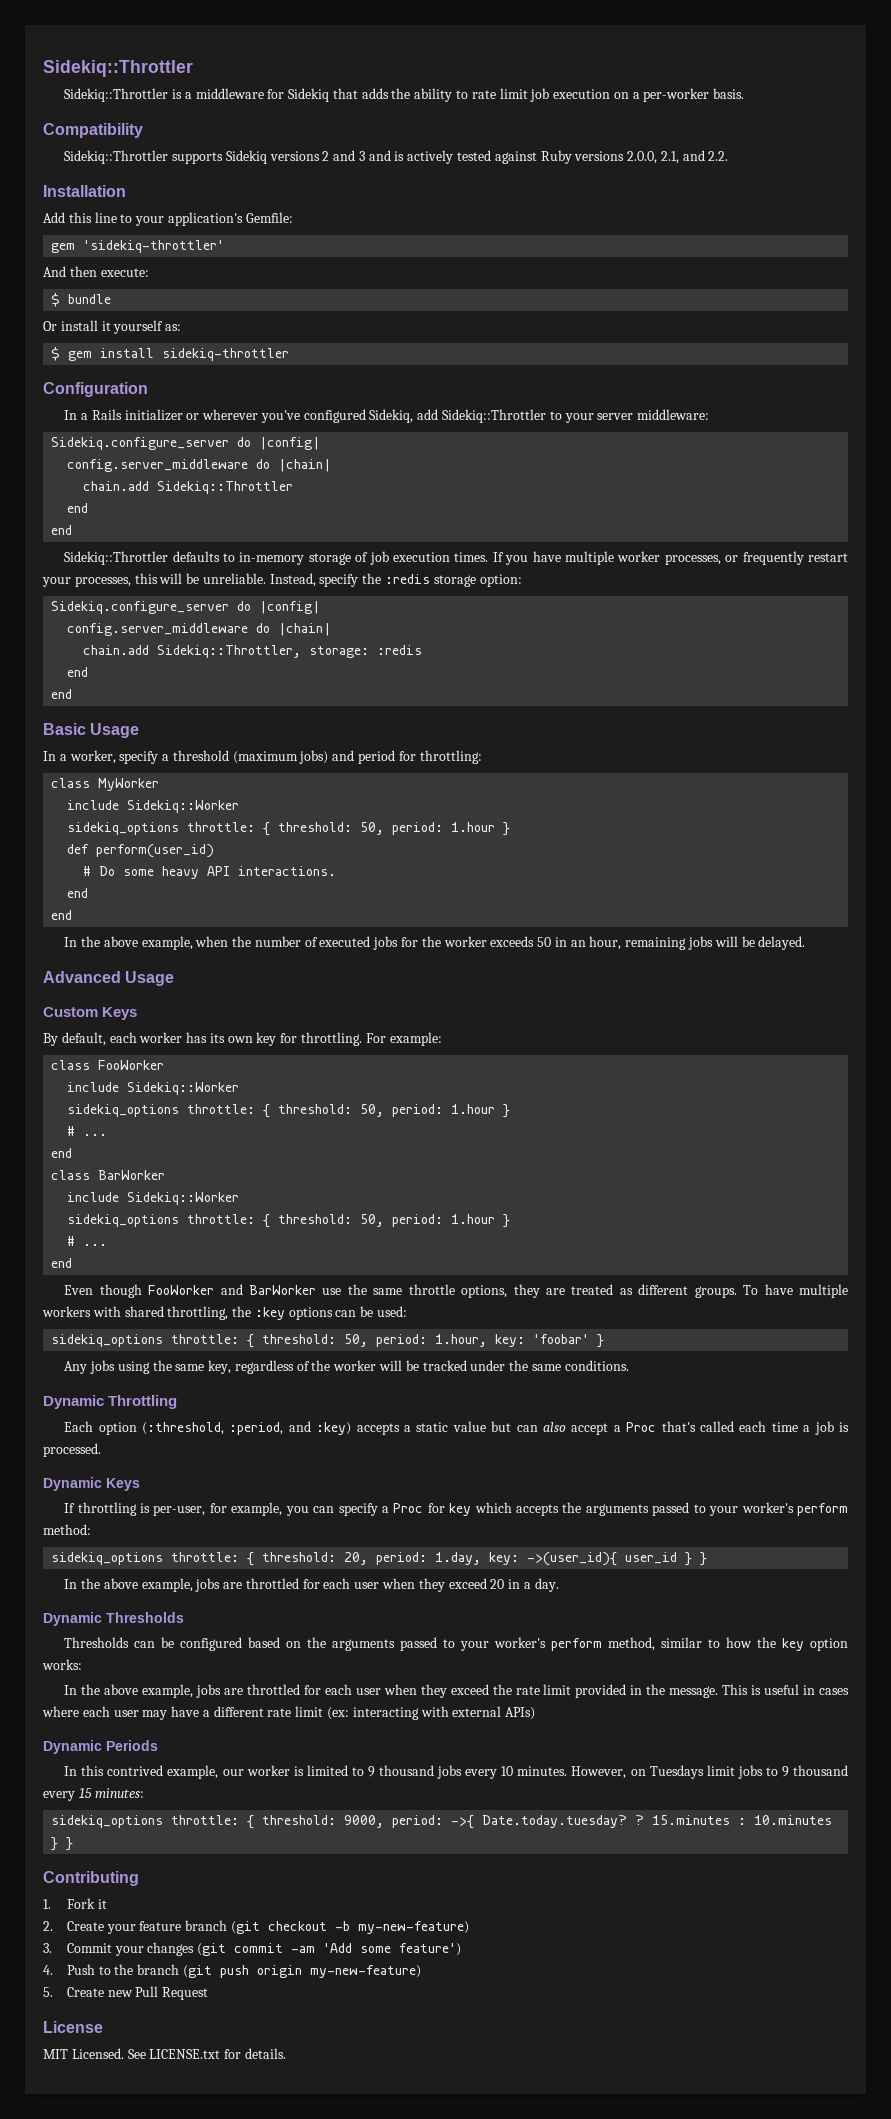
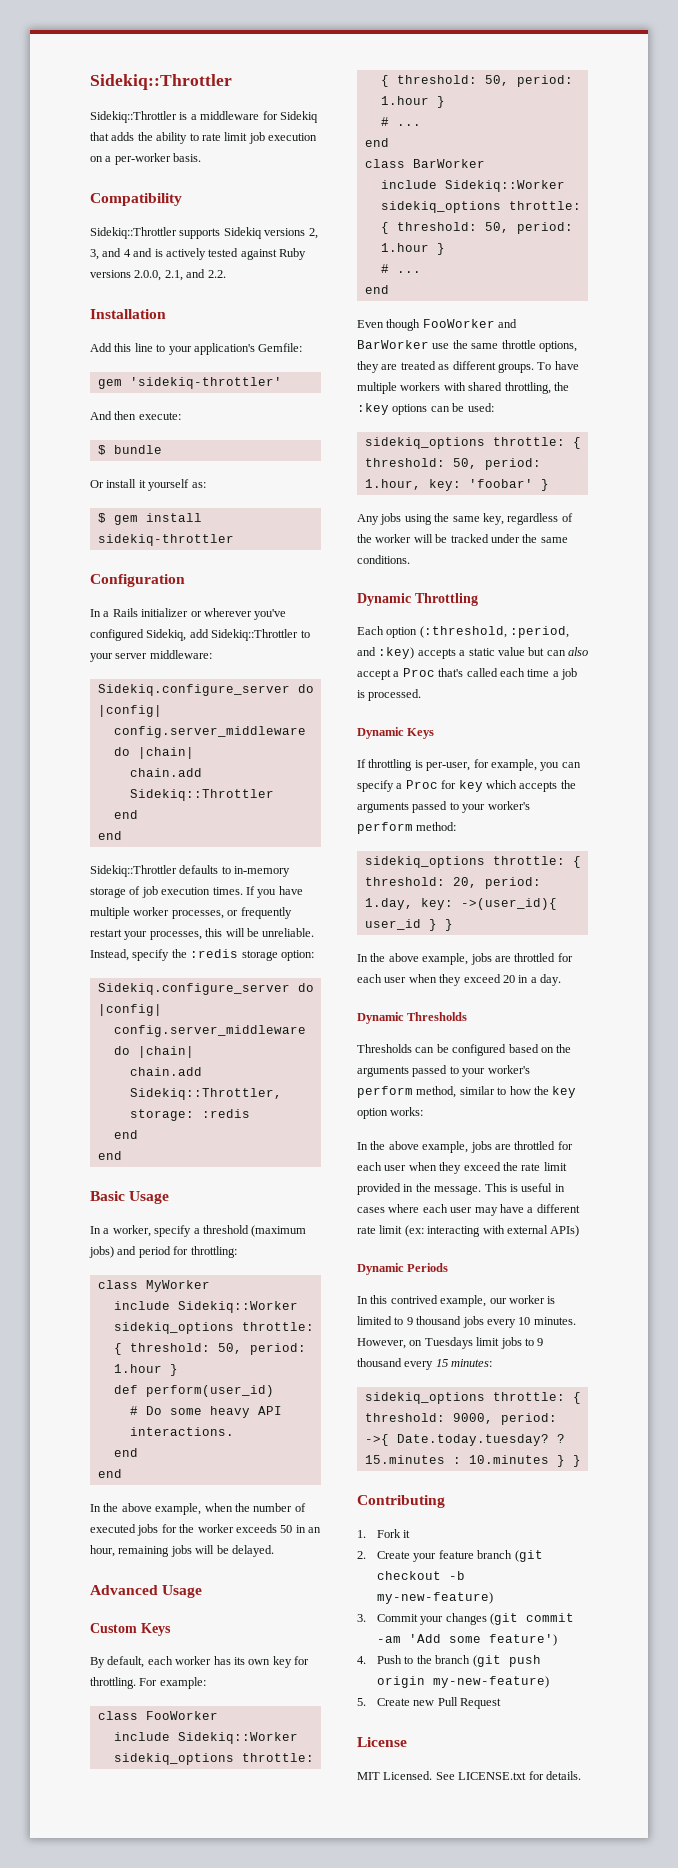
[322,150,365,161] 2 and 3 -> [308,228,318,239] [90,248,131,260] 2, 3, and 4

